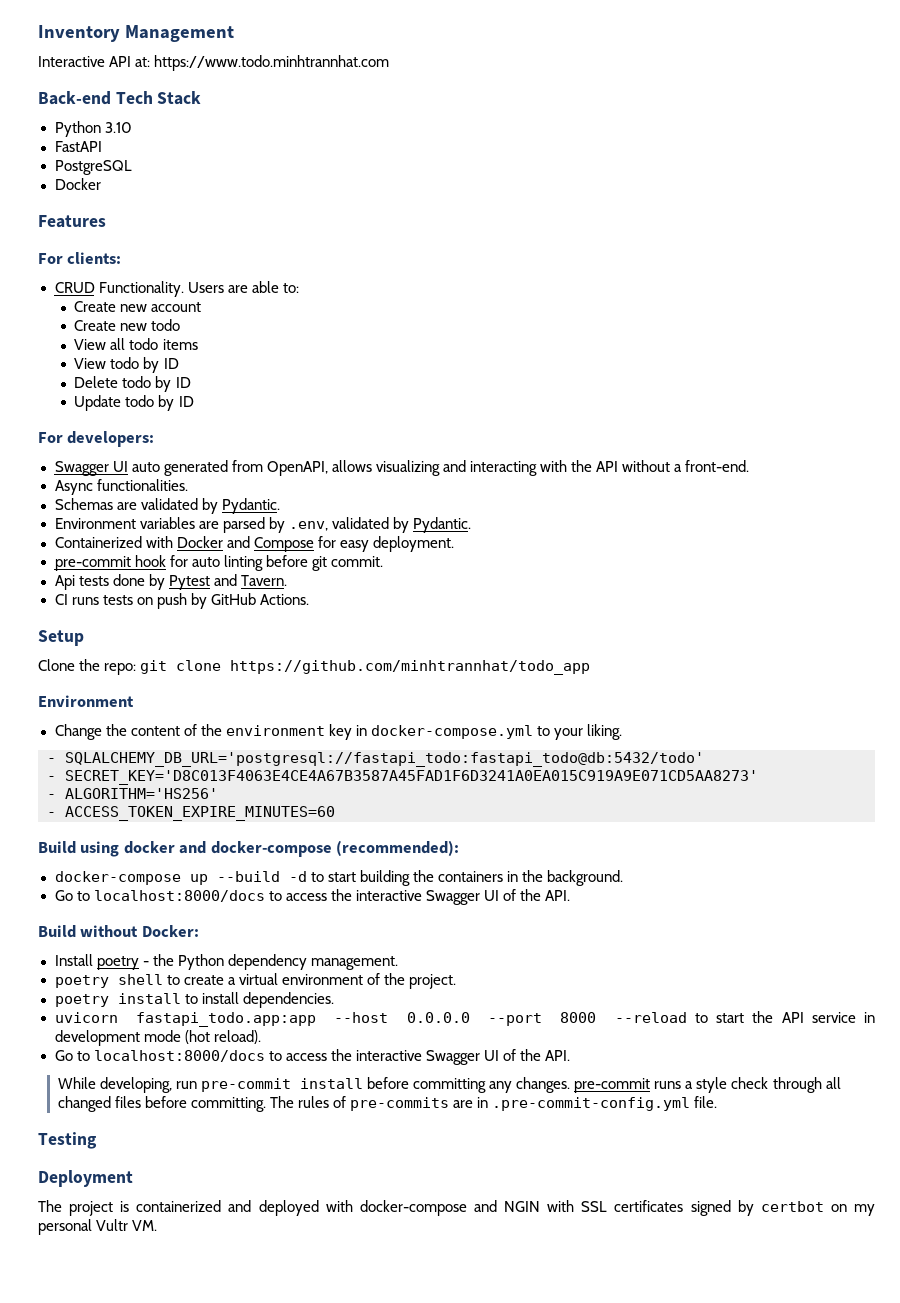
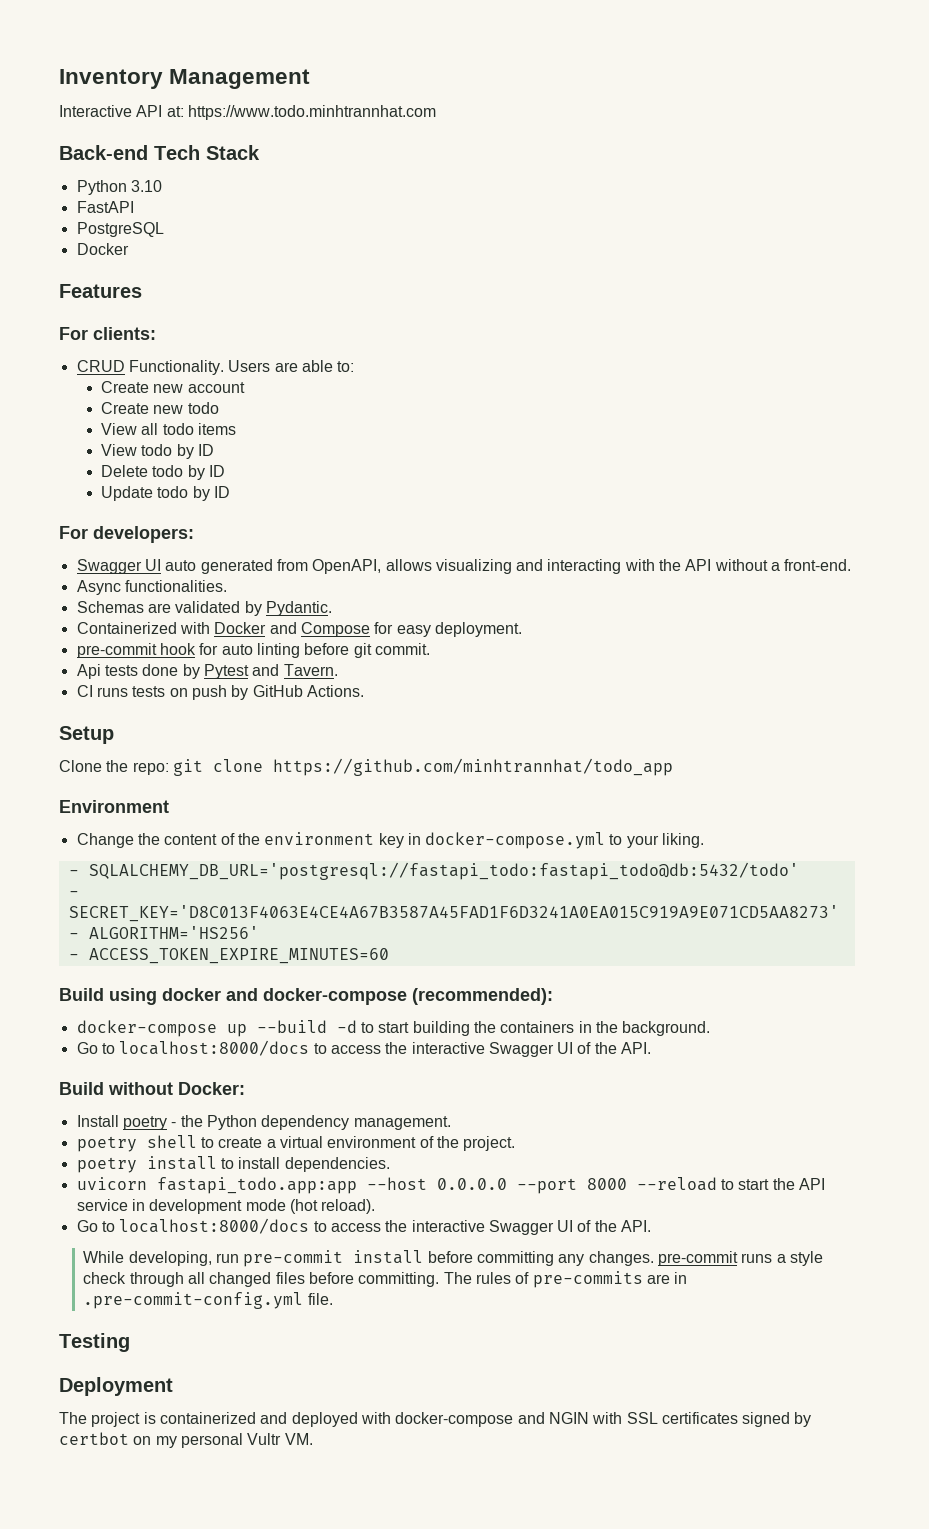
[54,517,471,533] // Environment variables are parsed by .env, validated by Pydantic. -> (332, 608) none

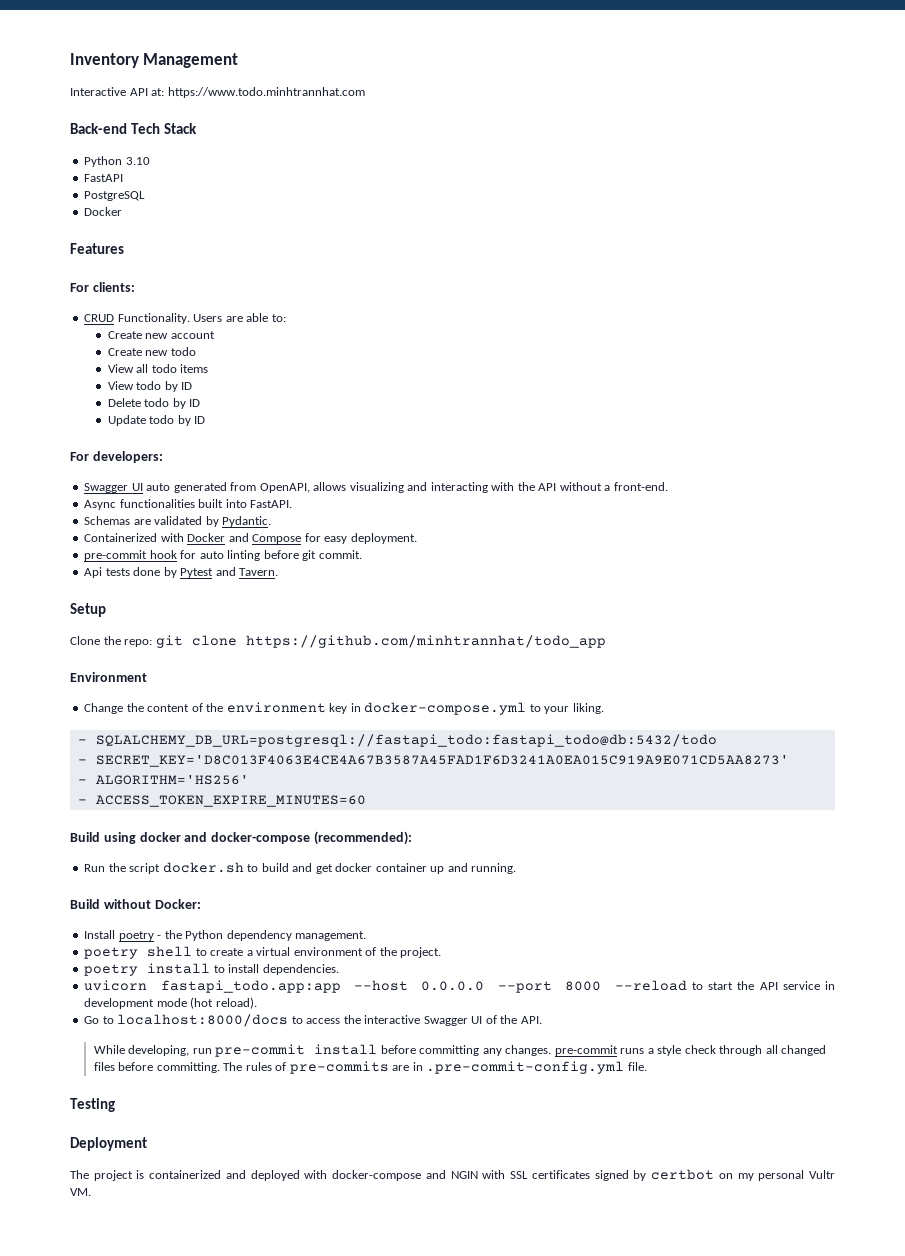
[124,580,227,592] functionalities. -> [119,499,293,508] functionalities built into FastAPI.
[76,685,364,700] // CI runs tests on push by GitHub Actions. -> (279, 572) none
[88,862,799,880] SQLALCHEMY_DB_URL='postgresql://fastapi_todo:fastapi_todo@db:5432/todo' -> [95,734,717,747] SQLALCHEMY_DB_URL=postgresql://fastapi_todo:fastapi_todo@db:5432/todo
[76,1020,711,1037] [76,1040,652,1057] docker-compose up --build -d to start building the containers in the background. // Go to localhost:8000/docs to access the interactive Swagger UI of the API. -> [84,862,517,874] Run the script docker.sh to build and get docker container up and running.

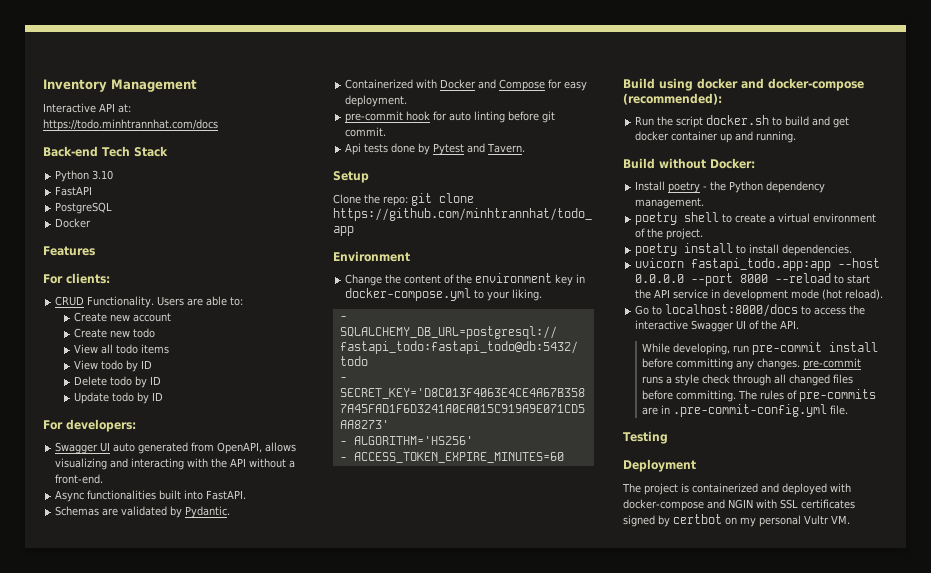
[167,87,365,98] https://www.todo.minhtrannhat.com -> [43,119,218,131] https://todo.minhtrannhat.com/docs

